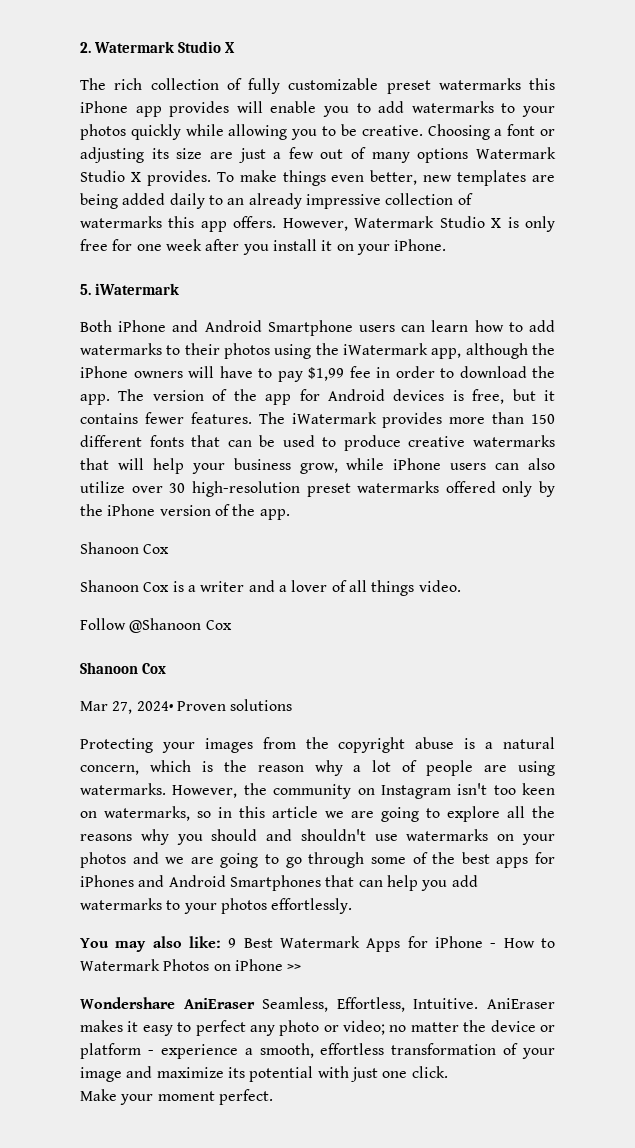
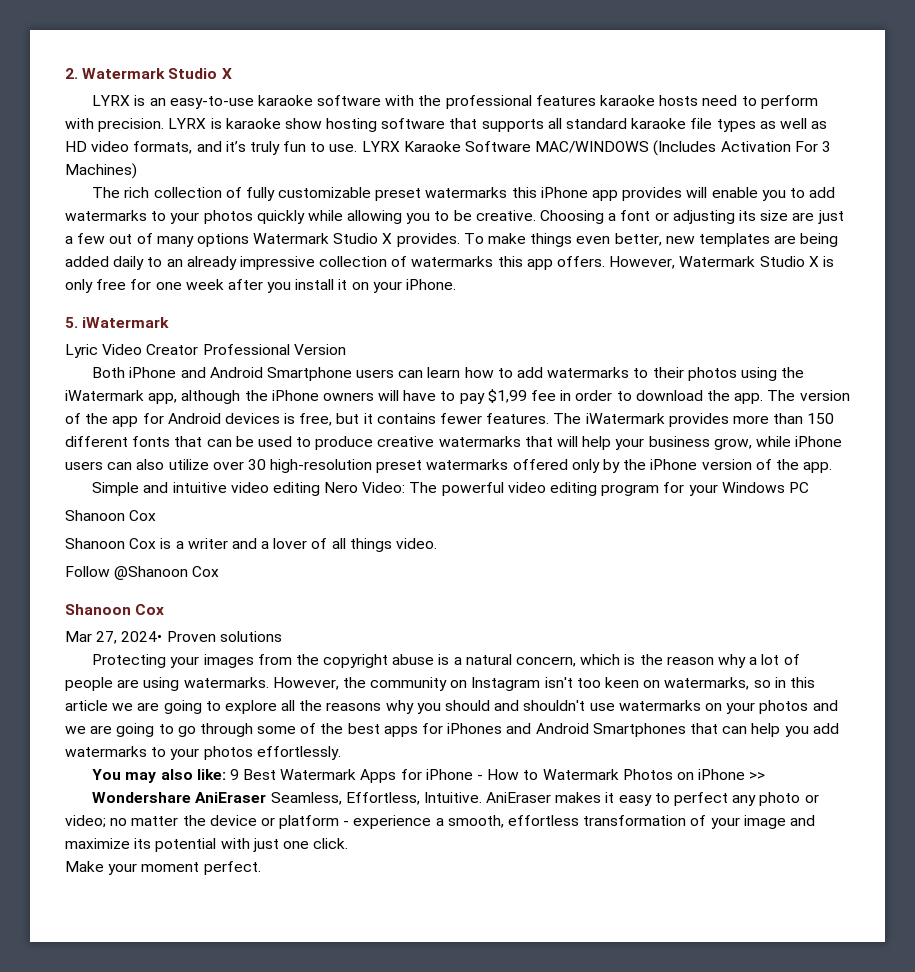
(235, 47) none -> [92,95,818,109] [65,118,828,132] [65,140,831,156] [65,163,137,179] // LYRX is an easy-to-use karaoke software with the professional features karaoke hosts need to perform with precision. LYRX is karaoke show hosting software that supports all standard karaoke file types as well as HD video formats, and it’s truly fun to use. LYRX Karaoke Software MAC/WINDOWS (Includes Activation For 3 Machines)
(179, 289) none -> [65,344,346,358] // Lyric Video Creator Professional Version
(290, 514) none -> [92,482,809,496] // Simple and intuitive video editing Nero Video: The powerful video editing program for your Windows PC

